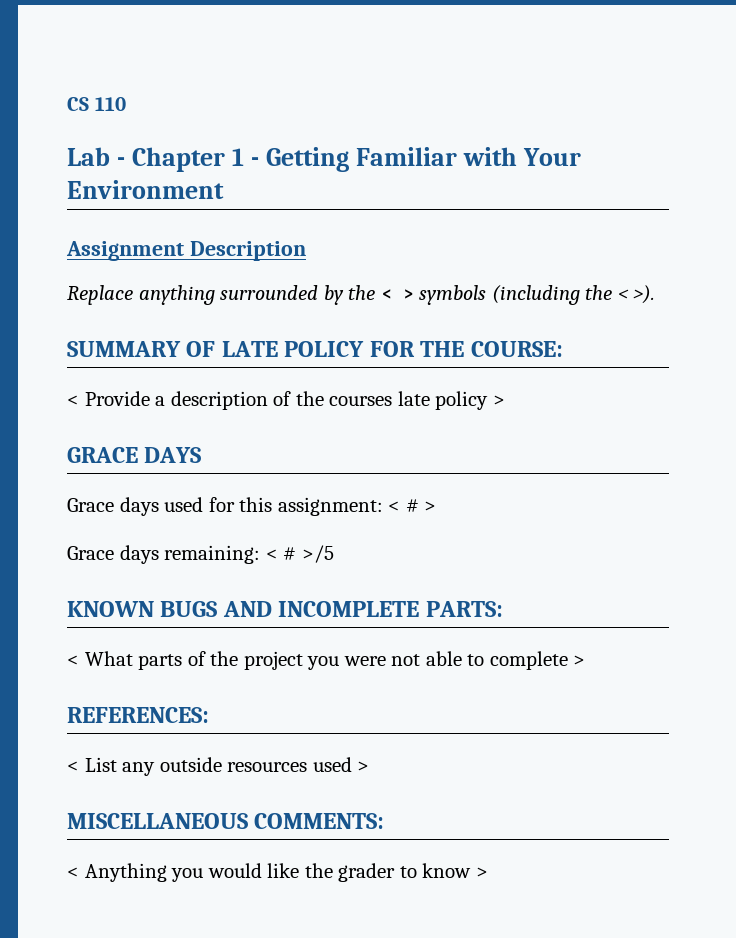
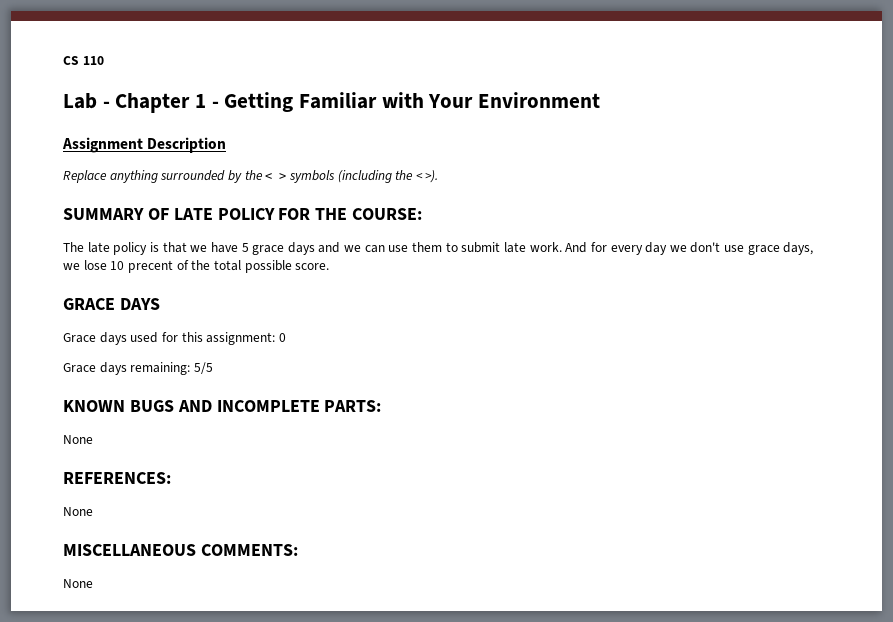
[67,391,505,410] < Provide a description of the courses late policy > -> [63,242,814,255] [63,260,330,273] The late policy is that we have 5 grace days and we can use them to submit late work. And for every day we don't use grace days, we lose 10 precent of the total possible score.
[388,499,437,512] < # > -> [278,333,286,342] 0
[265,545,334,563] < # >/5 -> [193,362,213,374] 5/5
[67,651,586,670] [67,707,209,723] [67,757,370,776] [67,813,385,829] [67,863,488,882] < What parts of the project you were not able to complete > // REFERENCES: // < List any outside resources used > // MISCELLANEOUS COMMENTS: // < Anything you would like the grader to know > -> [63,435,93,444] [63,472,171,484] [63,507,93,516] [63,544,298,556] [63,579,93,588] None // REFERENCES: // None // MISCELLANEOUS COMMENTS: // None

